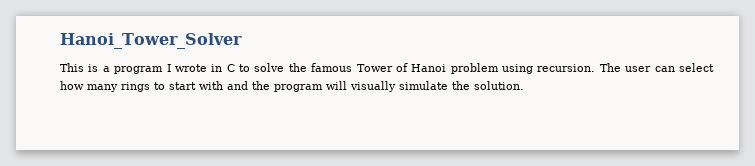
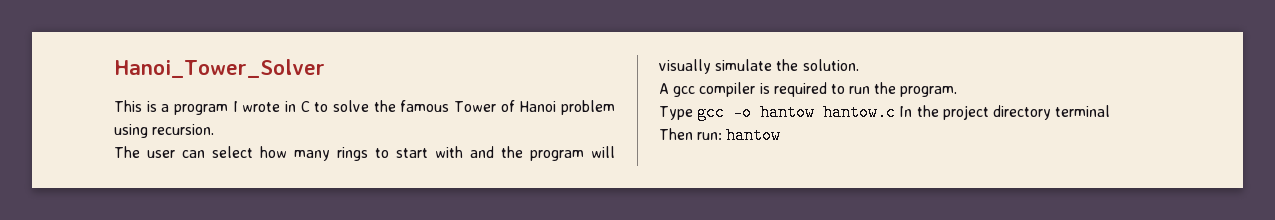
(596, 68) none -> (215, 129) //
(524, 85) none -> [659,82,958,97] [659,104,1111,121] [659,127,782,144] // A gcc compiler is required to run the program. // Type gcc -o hantow hantow.c In the project directory terminal // Then run: hantow

